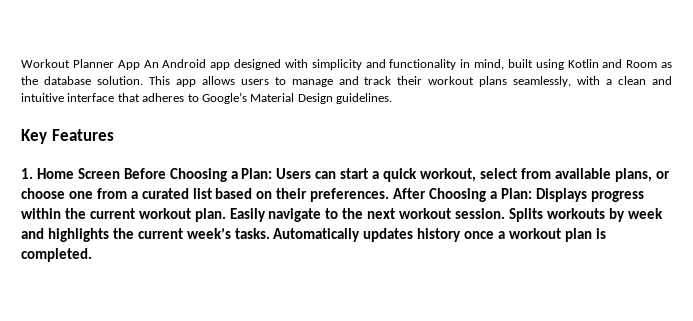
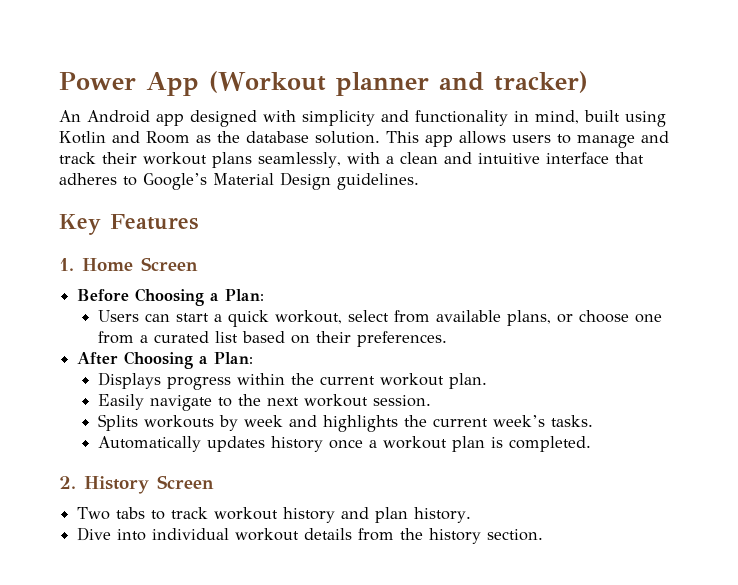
[21,59,140,70] Workout Planner App -> [59,71,588,96] Power App (Workout planner and tracker) //
(120, 173) none -> (198, 264) //
(273, 173) none -> (265, 295) //
(390, 195) none -> (447, 339) //
(532, 193) none -> (254, 358) //
(226, 215) none -> (487, 381) //
(506, 213) none -> (431, 401) //
(270, 233) none -> (593, 421) //
(92, 255) none -> [59,475,214,494] [77,507,472,523] [77,527,544,544] // 2. History Screen // Two tabs to track workout history and plan history. // Dive into individual workout details from the history section.

